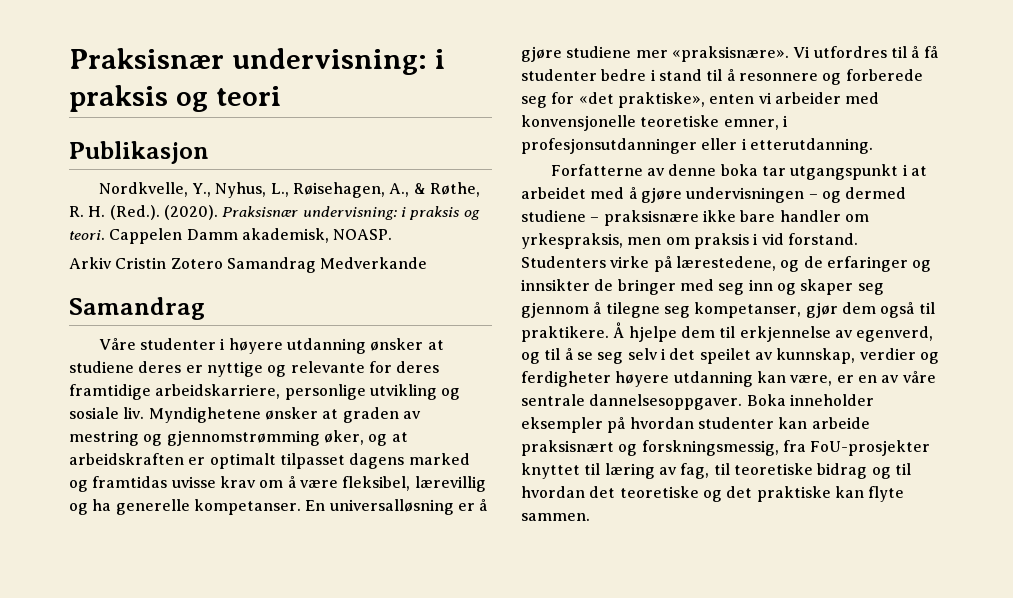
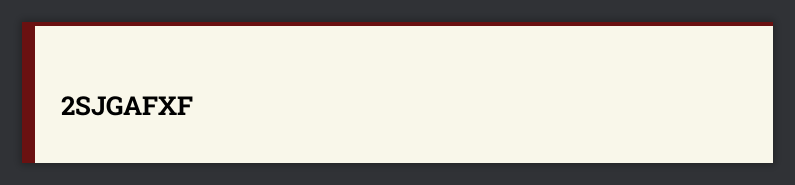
[69,48,445,75] [69,85,281,112] [69,141,209,164] [98,182,480,198] [69,205,480,220] [69,228,393,244] [69,257,428,273] [69,297,205,320] [98,338,444,354] [69,361,440,377] [69,384,461,400] [69,407,421,423] [69,430,408,446] [69,453,470,469] [69,476,486,492] [69,499,488,515] [521,46,938,62] [521,69,923,85] [521,92,880,108] [521,115,788,131] [521,138,873,154] [550,164,927,180] [521,187,907,203] [521,210,869,226] [521,233,858,249] [521,256,932,272] [521,279,884,295] [521,302,935,318] [521,322,934,342] [521,348,939,364] [521,371,936,387] [521,394,874,410] [521,417,870,433] [521,440,931,456] [521,463,911,479] [521,486,905,502] [521,513,590,521] Praksisnær undervisning: i praksis og teori // Publikasjon // Nordkvelle, Y., Nyhus, L., Røisehagen, A., & Røthe, R. H. (Red.). (2020). Praksisnær undervisning: i praksis og teori. Cappelen Damm akademisk, NOASP. // Arkiv Cristin Zotero Samandrag Medverkande // Samandrag // Våre studenter i høyere utdanning ønsker at studiene deres er nyttige og relevante for deres framtidige arbeidskarriere, personlige utvikling og sosiale liv. Myndighetene ønsker at graden av mestring og gjennomstrømming øker, og at arbeidskraften er optimalt tilpasset dagens marked og framtidas uvisse krav om å være fleksibel, lærevillig og ha generelle kompetanser. En universalløsning er å gjøre studiene mer «praksisnære». Vi utfordres til å få studenter bedre i stand til å resonnere og forberede seg for «det praktiske», enten vi arbeider med konvensjonelle teoretiske emner, i profesjonsutdanninger eller i etterutdanning. // Forfatterne av denne boka tar utgangspunkt i at arbeidet med å gjøre undervisningen – og dermed studiene – praksisnære ikke bare handler om yrkespraksis, men om praksis i vid forstand. Studenters virke på lærestedene, og de erfaringer og innsikter de bringer med seg inn og skaper seg gjennom å tilegne seg kompetanser, gjør dem også til praktikere. Å hjelpe dem til erkjennelse av egenverd, og til å se seg selv i det speilet av kunnskap, verdier og ferdigheter høyere utdanning kan være, er en av våre sentrale dannelsesoppgaver. Boka inneholder eksempler på hvordan studenter kan arbeide praksisnært og forskningsmessig, fra FoU-prosjekter knyttet til læring av fag, til teoretiske bidrag og til hvordan det teoretiske og det praktiske kan flyte sammen. -> [61,96,193,116] 2SJGAFXF

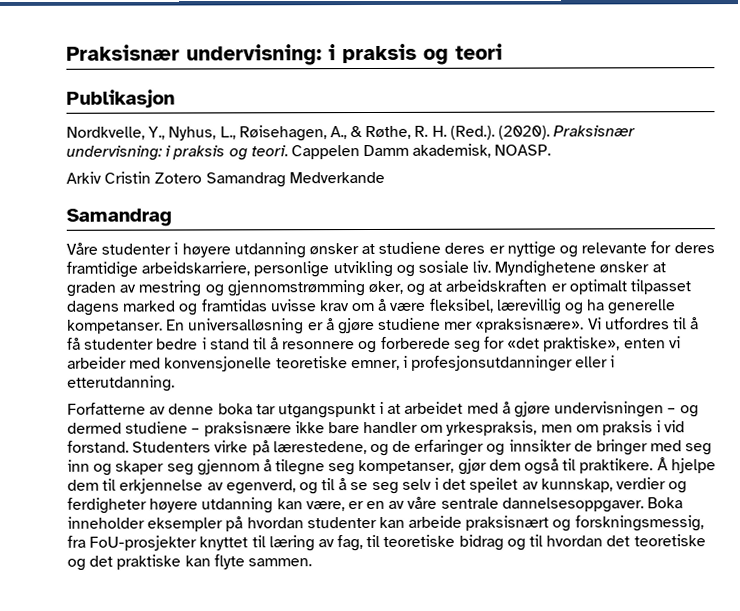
[61,96,193,116] 2SJGAFXF -> [66,43,503,66] [66,89,175,108] [66,125,637,142] [66,143,552,161] [66,171,385,188] [66,208,172,227] [66,241,715,259] [66,260,666,278] [66,279,692,297] [66,298,677,316] [67,317,700,335] [67,336,681,354] [67,355,616,372] [67,375,175,392] [67,401,699,419] [67,420,686,437] [67,439,713,457] [67,457,716,476] [67,477,688,495] [67,496,684,514] [67,515,704,532] [67,534,706,552] [67,554,312,571] Praksisnær undervisning: i praksis og teori // Publikasjon // Nordkvelle, Y., Nyhus, L., Røisehagen, A., & Røthe, R. H. (Red.). (2020). Praksisnær undervisning: i praksis og teori. Cappelen Damm akademisk, NOASP. // Arkiv Cristin Zotero Samandrag Medverkande // Samandrag // Våre studenter i høyere utdanning ønsker at studiene deres er nyttige og relevante for deres framtidige arbeidskarriere, personlige utvikling og sosiale liv. Myndighetene ønsker at graden av mestring og gjennomstrømming øker, og at arbeidskraften er optimalt tilpasset dagens marked og framtidas uvisse krav om å være fleksibel, lærevillig og ha generelle kompetanser. En universalløsning er å gjøre studiene mer «praksisnære». Vi utfordres til å få studenter bedre i stand til å resonnere og forberede seg for «det praktiske», enten vi arbeider med konvensjonelle teoretiske emner, i profesjonsutdanninger eller i etterutdanning. // Forfatterne av denne boka tar utgangspunkt i at arbeidet med å gjøre undervisningen – og dermed studiene – praksisnære ikke bare handler om yrkespraksis, men om praksis i vid forstand. Studenters virke på lærestedene, og de erfaringer og innsikter de bringer med seg inn og skaper seg gjennom å tilegne seg kompetanser, gjør dem også til praktikere. Å hjelpe dem til erkjennelse av egenverd, og til å se seg selv i det speilet av kunnskap, verdier og ferdigheter høyere utdanning kan være, er en av våre sentrale dannelsesoppgaver. Boka inneholder eksempler på hvordan studenter kan arbeide praksisnært og forskningsmessig, fra FoU-prosjekter knyttet til læring av fag, til teoretiske bidrag og til hvordan det teoretiske og det praktiske kan flyte sammen.

